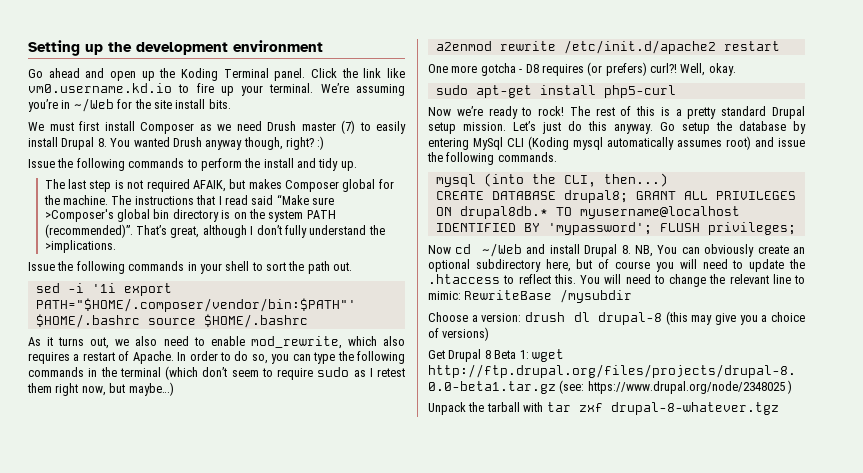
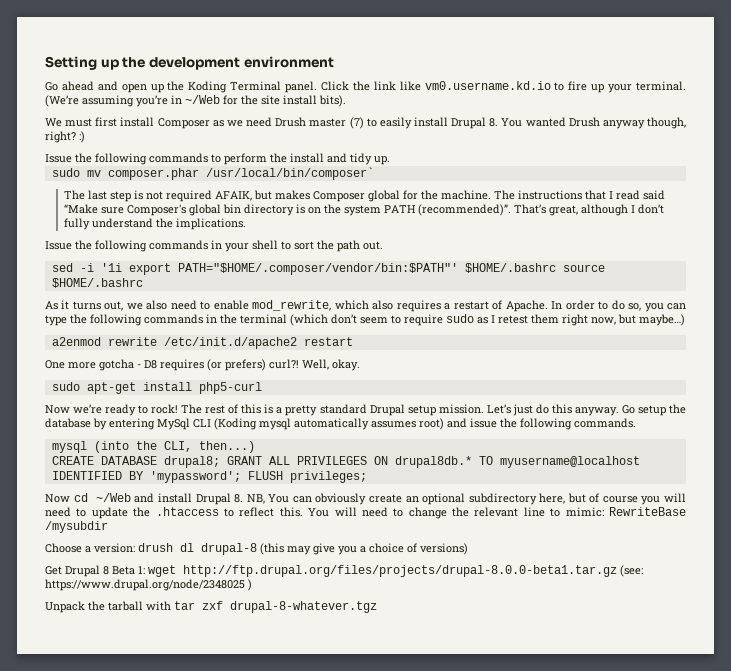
[320,83,349,93] We’re -> [45,95,79,107] (We’re
[208,99,231,109] bits. -> [319,95,346,107] bits).
(357, 166) none -> [51,167,374,180] // sudo mv composer.phar /usr/local/bin/composer`
[44,209,114,222] >Composer's -> [126,204,186,216] Composer's
[44,240,116,253] >implications. -> [175,218,246,230] implications.

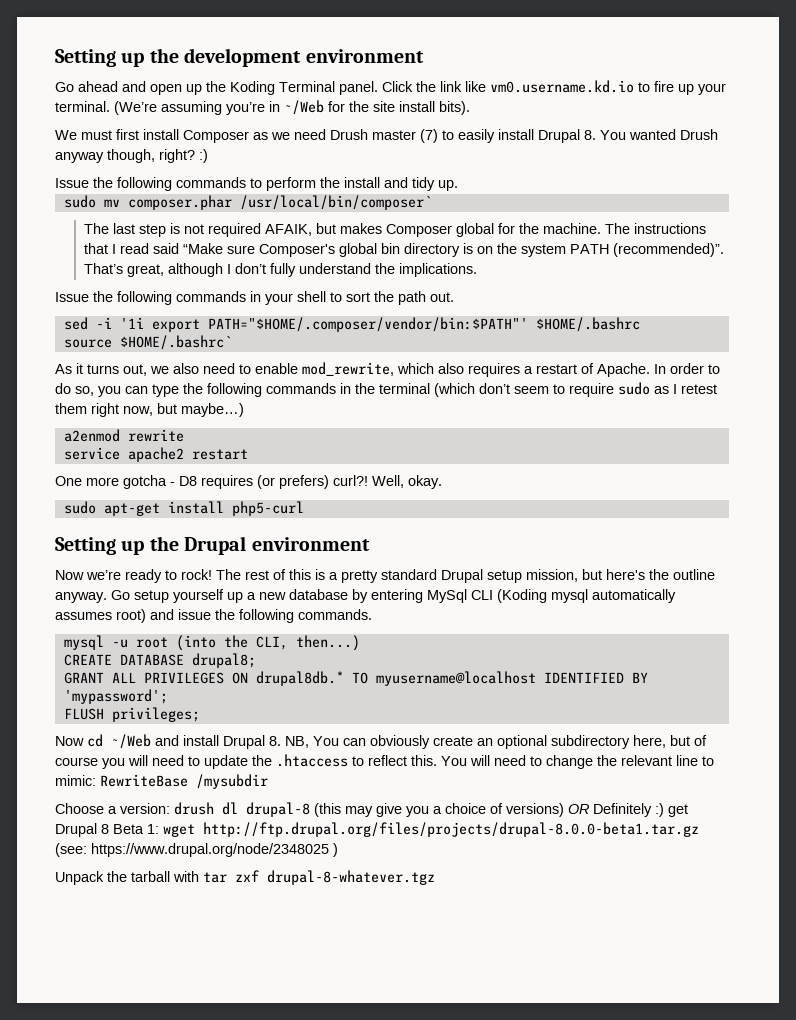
[562,264,605,272] [51,278,143,288] source $HOME/.bashrc -> [63,335,232,350] // source $HOME/.bashrc`
[163,337,297,349] /etc/init.d/apache2 -> [63,447,184,462] // service apache2
(262, 388) none -> [55,536,370,555] // Setting up the Drupal environment
[438,404,687,416] mission. Let’s just do this anyway. Go setup the -> [526,569,715,582] [55,589,286,603] mission, but here's the outline anyway. Go setup yourself up a new
(87, 447) none -> [111,637,168,648] -u root
(220, 462) none -> (256, 660) //
(241, 477) none -> (168, 696) //
[45,566,62,575] // Get -> [568,803,688,817] OR Definitely :) get

